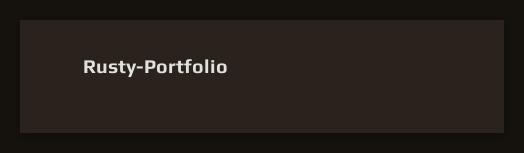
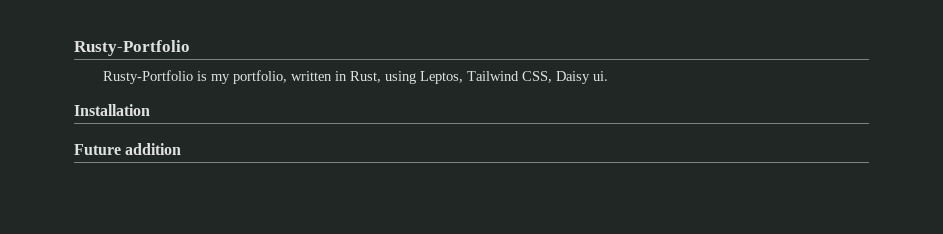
[83,59,228,78] Rusty-Portfolio -> [74,40,190,56] [102,70,608,84] [74,104,150,116] [74,143,182,155] Rusty-Portfolio // Rusty-Portfolio is my portfolio, written in Rust, using Leptos, Tailwind CSS, Daisy ui. // Installation // Future addition

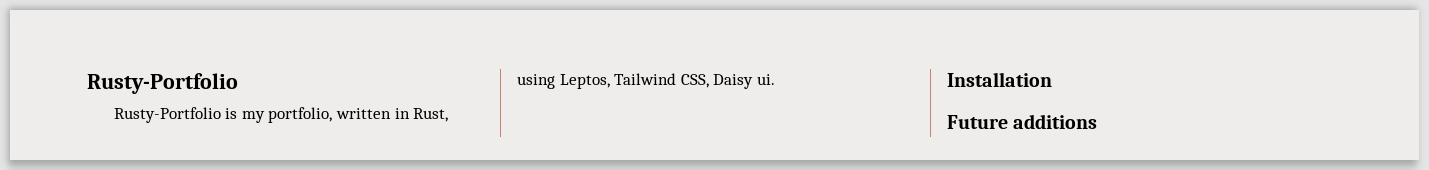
[125,143,182,155] addition -> [1013,114,1098,129] additions

